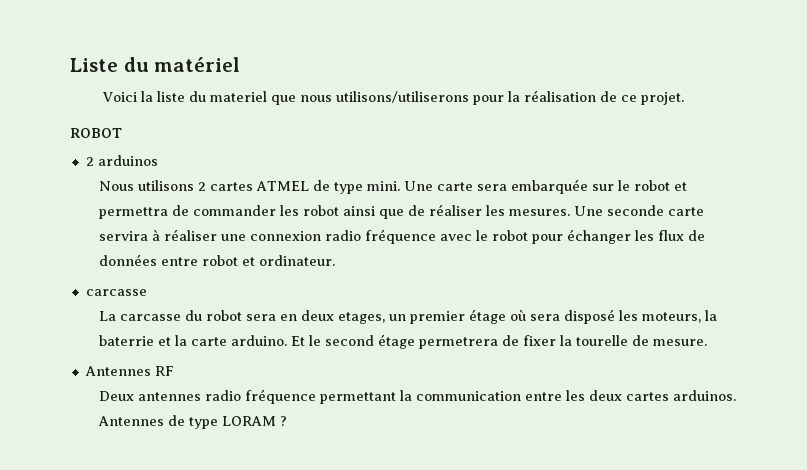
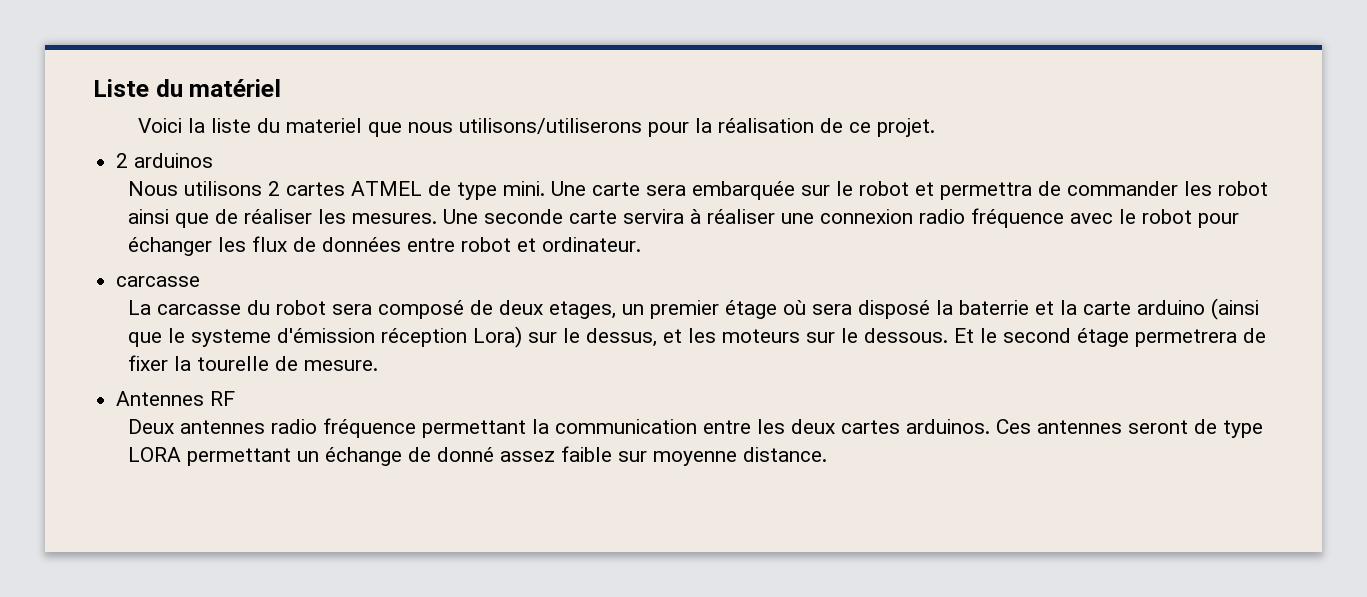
[70,128,122,138] // ROBOT -> (935, 127) none
[279,314,297,321] en -> [377,300,493,319] composé de
[618,310,701,323] les moteurs, -> (930, 309) none
[230,335,287,346] arduino. -> [1136,298,1259,320] [127,326,948,348] arduino (ainsi que le systeme d'émission réception Lora) sur le dessus, et les moteurs sur le dessous.
[97,415,287,429] Antennes de type LORAM ? -> [995,419,1263,438] [127,446,827,466] Ces antennes seront de type LORA permettant un échange de donné assez faible sur moyenne distance.

